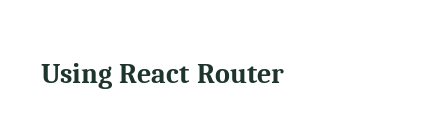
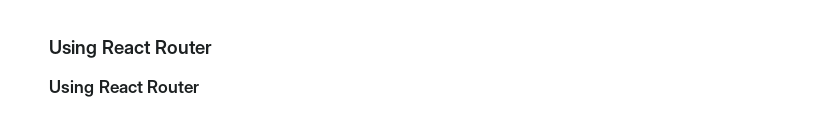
[41,63,284,89] Using React Router -> [49,40,212,58] [49,80,200,97] Using React Router // Using React Router

